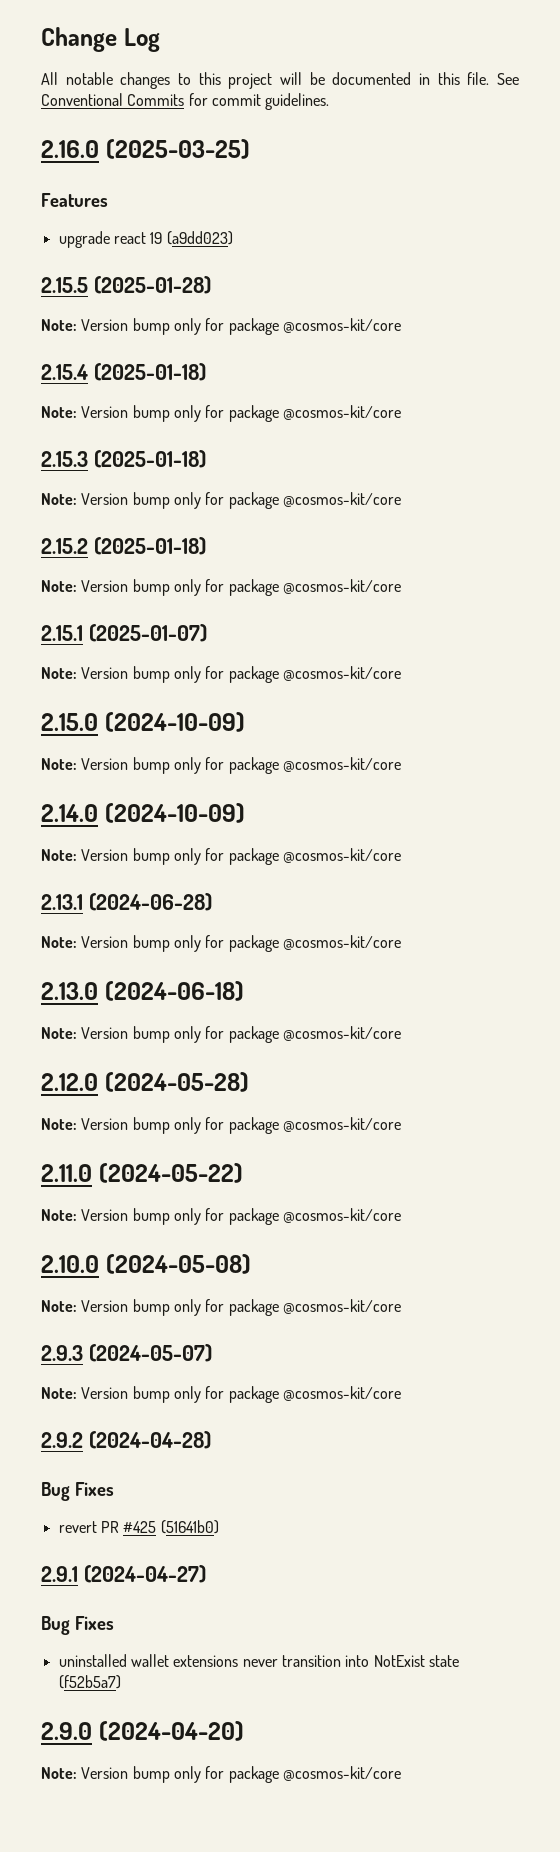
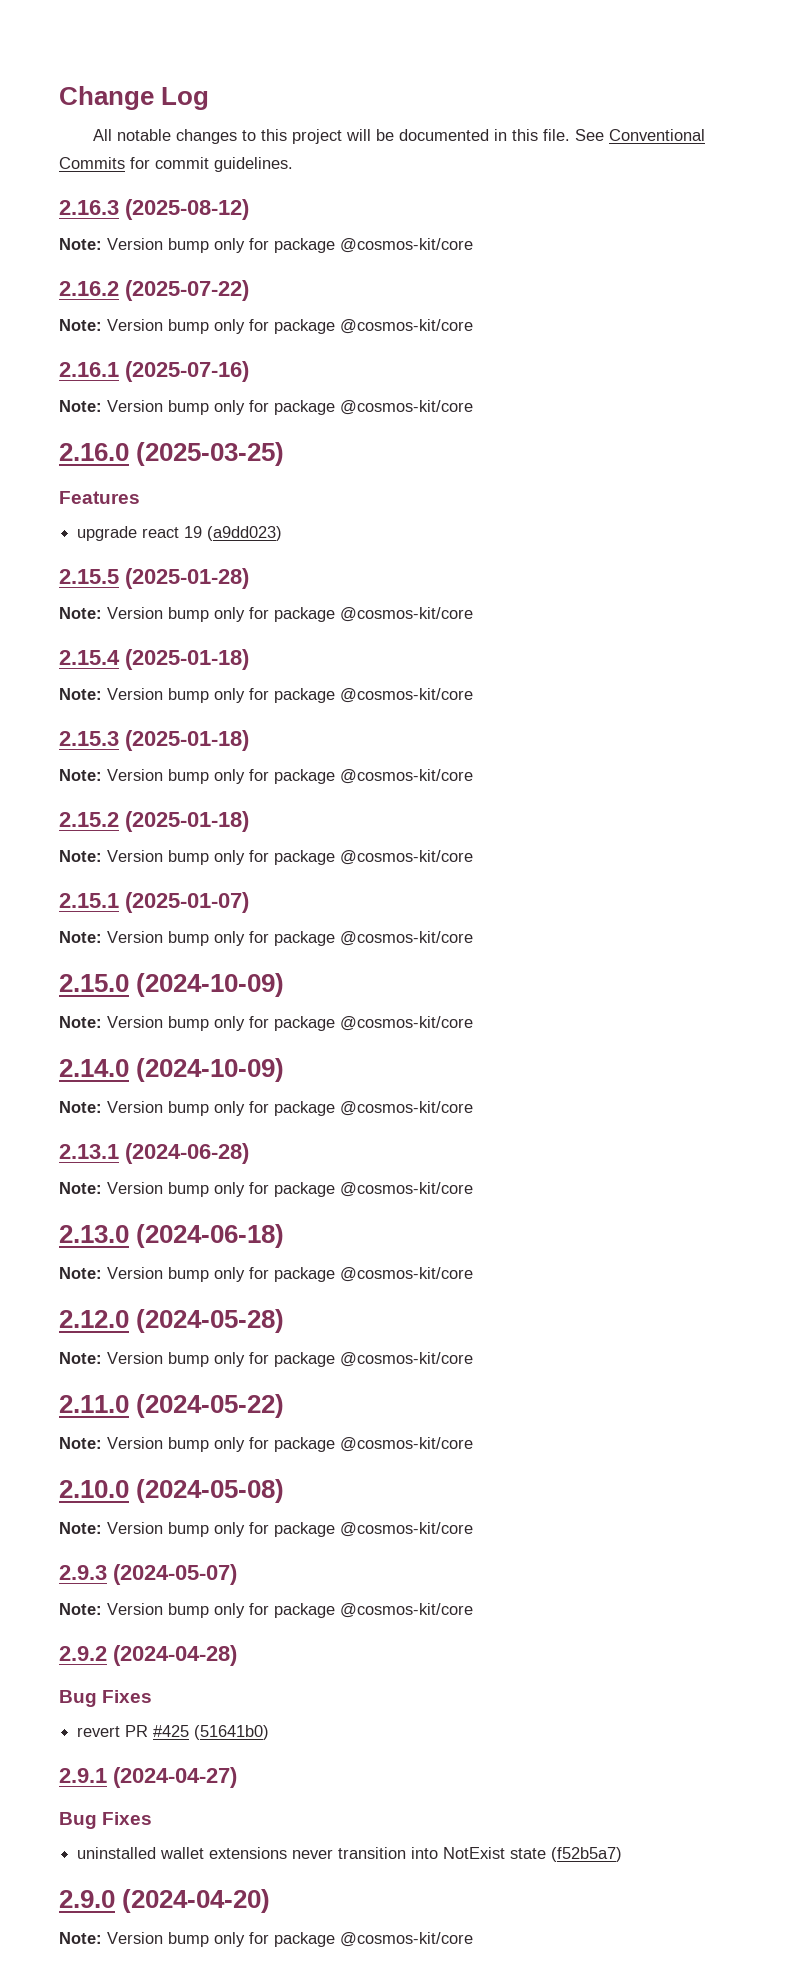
(330, 101) none -> [59,199,249,220] [59,238,473,253] [59,280,249,301] [59,319,473,334] [59,361,249,382] [59,400,473,415] // 2.16.3 (2025-08-12) // Note: Version bump only for package @cosmos-kit/core // 2.16.2 (2025-07-22) // Note: Version bump only for package @cosmos-kit/core // 2.16.1 (2025-07-16) // Note: Version bump only for package @cosmos-kit/core

